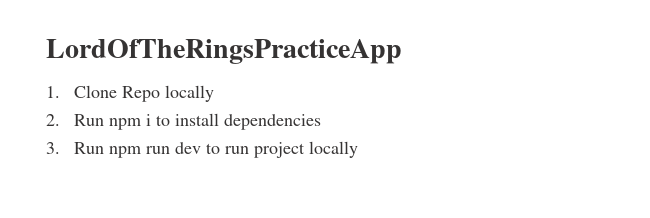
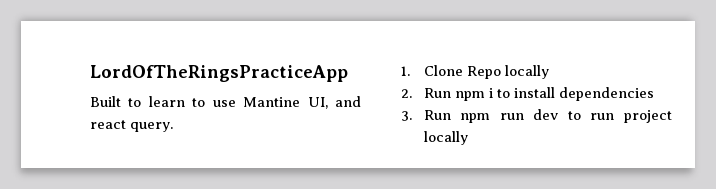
(402, 51) none -> [90,96,361,109] [90,120,173,132] // Built to learn to use Mantine UI, and react query.

